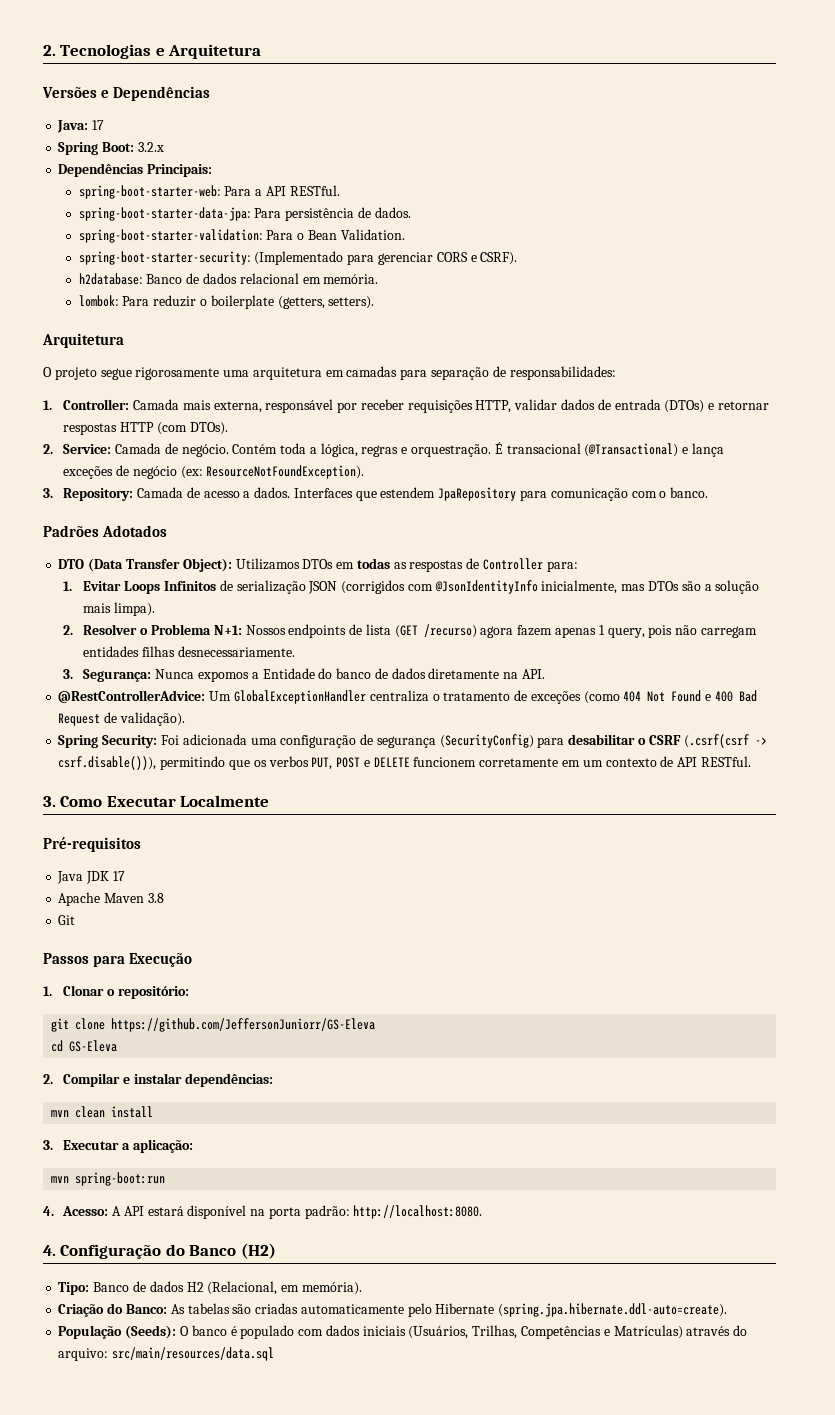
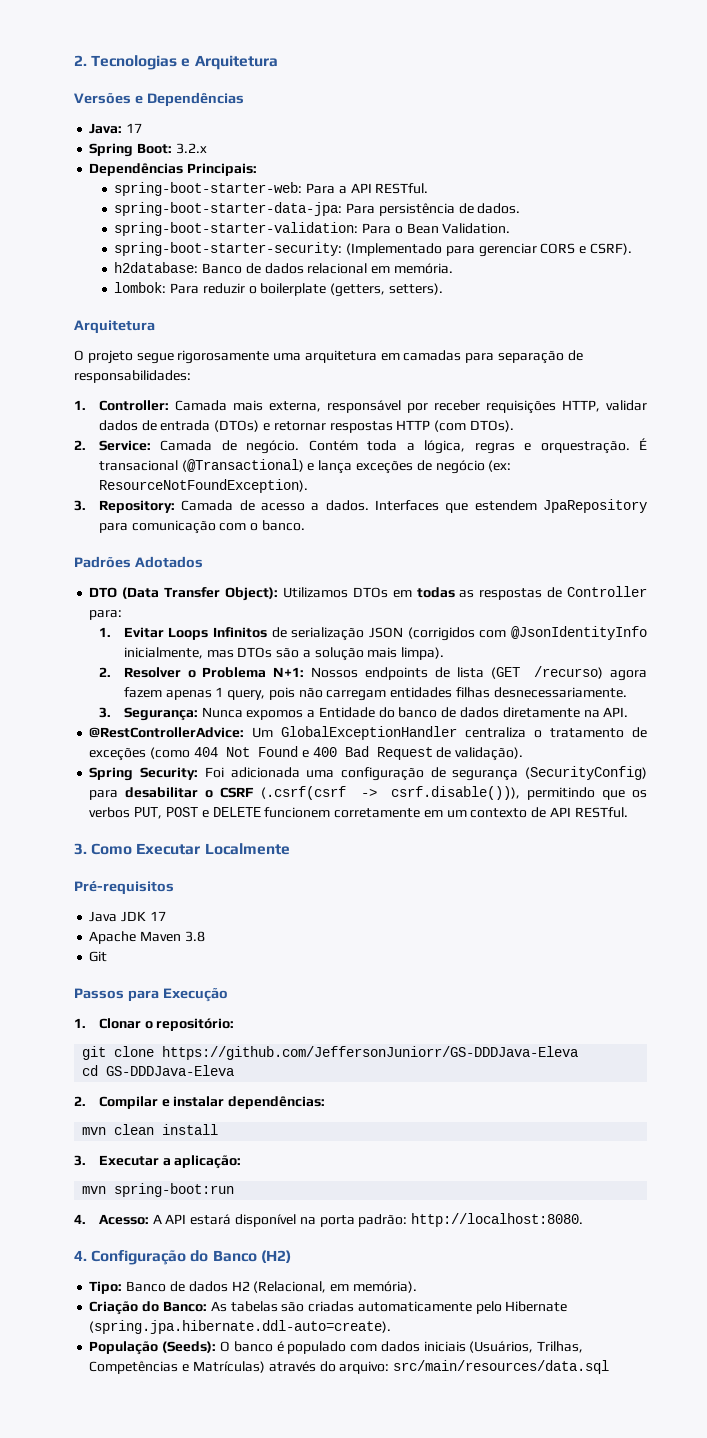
[111,1018,376,1032] https://github.com/JeffersonJuniorr/GS-Eleva -> [162,1046,579,1060] https://github.com/JeffersonJuniorr/GS-DDDJava-Eleva
[69,1040,118,1052] GS-Eleva -> [106,1065,235,1076] GS-DDDJava-Eleva

